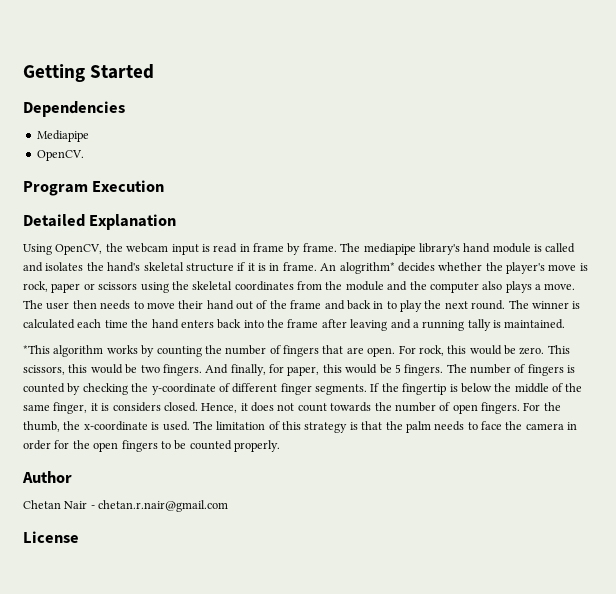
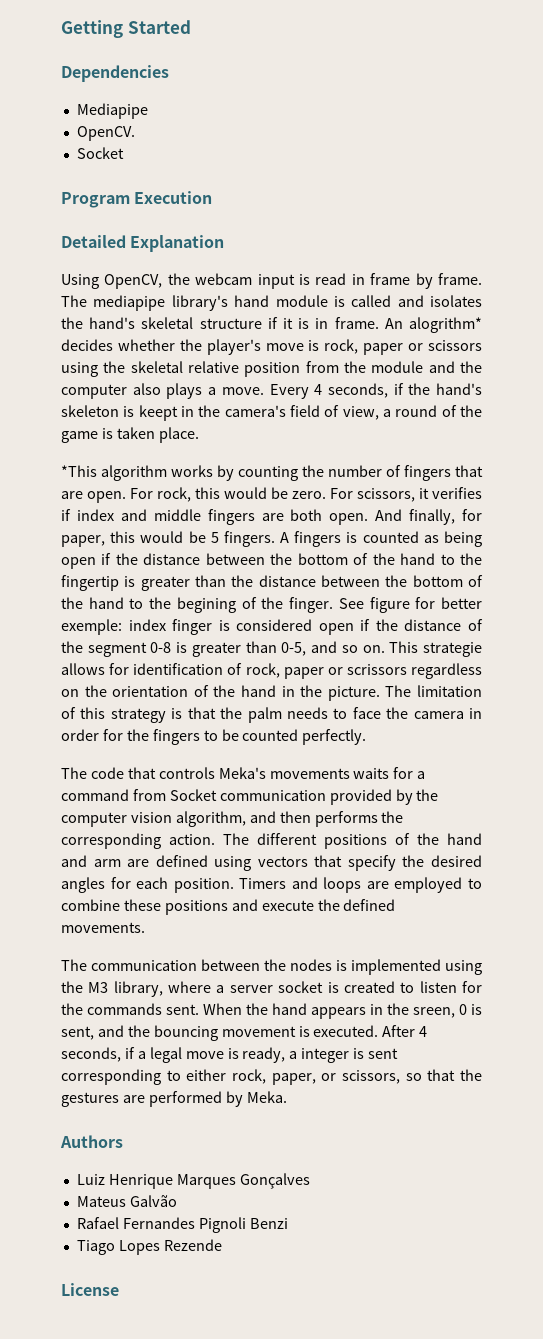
(84, 155) none -> [76,147,124,159] // Socket
[234,281,294,291] coordinates -> [188,361,301,377] relative position
[23,300,581,312] [23,319,566,331] The user then needs to move their hand out of the frame and back in to play the next round. The winner is calculated each time the hand enters back into the frame after leaving and a running tally is maintained. -> [269,383,482,399] [61,405,482,421] [61,427,199,443] Every 4 seconds, if the hand's skeleton is keept in the camera's field of view, a round of the game is taken place.
[547,345,570,354] [23,364,202,376] This scissors, this would be two fingers. -> [330,487,482,502] [61,509,369,525] For scissors, it verifies if index and middle fingers are both open.
[446,364,576,376] [23,383,583,395] [23,402,561,414] [23,421,190,432] The number of fingers is counted by checking the y-coordinate of different finger segments. If the fingertip is below the middle of the same finger, it is considers closed. Hence, it does not count towards the number of open fingers. For the thumb, the x-coordinate is used. -> [280,531,483,547] [61,553,482,569] [61,575,483,591] [61,597,483,613] [61,619,483,635] [61,641,483,657] [61,663,482,679] [61,685,380,701] A fingers is counted as being open if the distance between the bottom of the hand to the fingertip is greater than the distance between the bottom of the hand to the begining of the finger. See figure for better exemple: index finger is considered open if the distance of the segment 0-8 is greater than 0-5, and so on. This strategie allows for identification of rock, paper or scrissors regardless on the orientation of the hand in the picture.
[93,442,119,452] open -> (149, 735) none
[234,440,280,452] [22,471,72,483] [23,500,229,512] properly. // Author // Chetan Nair - chetan.r.nair@gmail.com -> [302,729,367,745] [61,767,426,779] [61,789,439,805] [61,811,404,827] [61,833,482,849] [61,855,482,871] [61,877,482,893] [61,899,396,915] [61,922,145,933] [61,959,482,975] [61,981,483,997] [61,1003,482,1019] [61,1025,428,1041] [61,1047,399,1063] [61,1069,483,1085] [61,1091,287,1107] [60,1135,123,1148] [76,1173,310,1189] [76,1195,177,1207] [76,1217,288,1233] [76,1239,222,1255] perfectly. // The code that controls Meka's movements waits for a command from Socket communication provided by the computer vision algorithm, and then performs the corresponding action. The different positions of the hand and arm are defined using vectors that specify the desired angles for each position. Timers and loops are employed to combine these positions and execute the defined movements. // The communication between the nodes is implemented using the M3 library, where a server socket is created to listen for the commands sent. When the hand appears in the sreen, 0 is sent, and the bouncing movement is executed. After 4 seconds, if a legal move is ready, a integer is sent corresponding to either rock, paper, or scissors, so that the gestures are performed by Meka. // Authors // Luiz Henrique Marques Gonçalves // Mateus Galvão // Rafael Fernandes Pignoli Benzi // Tiago Lopes Rezende

